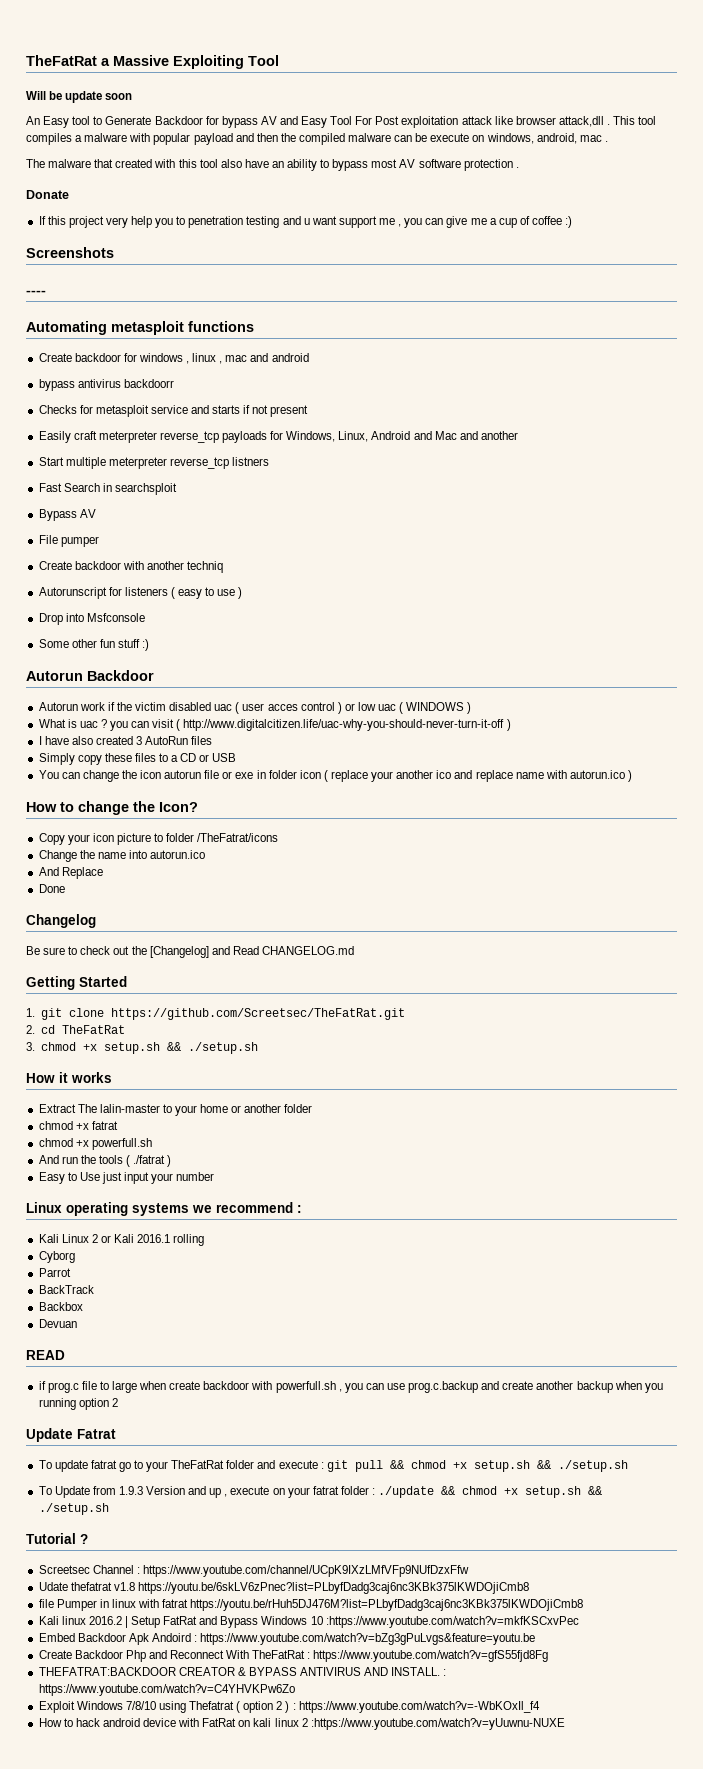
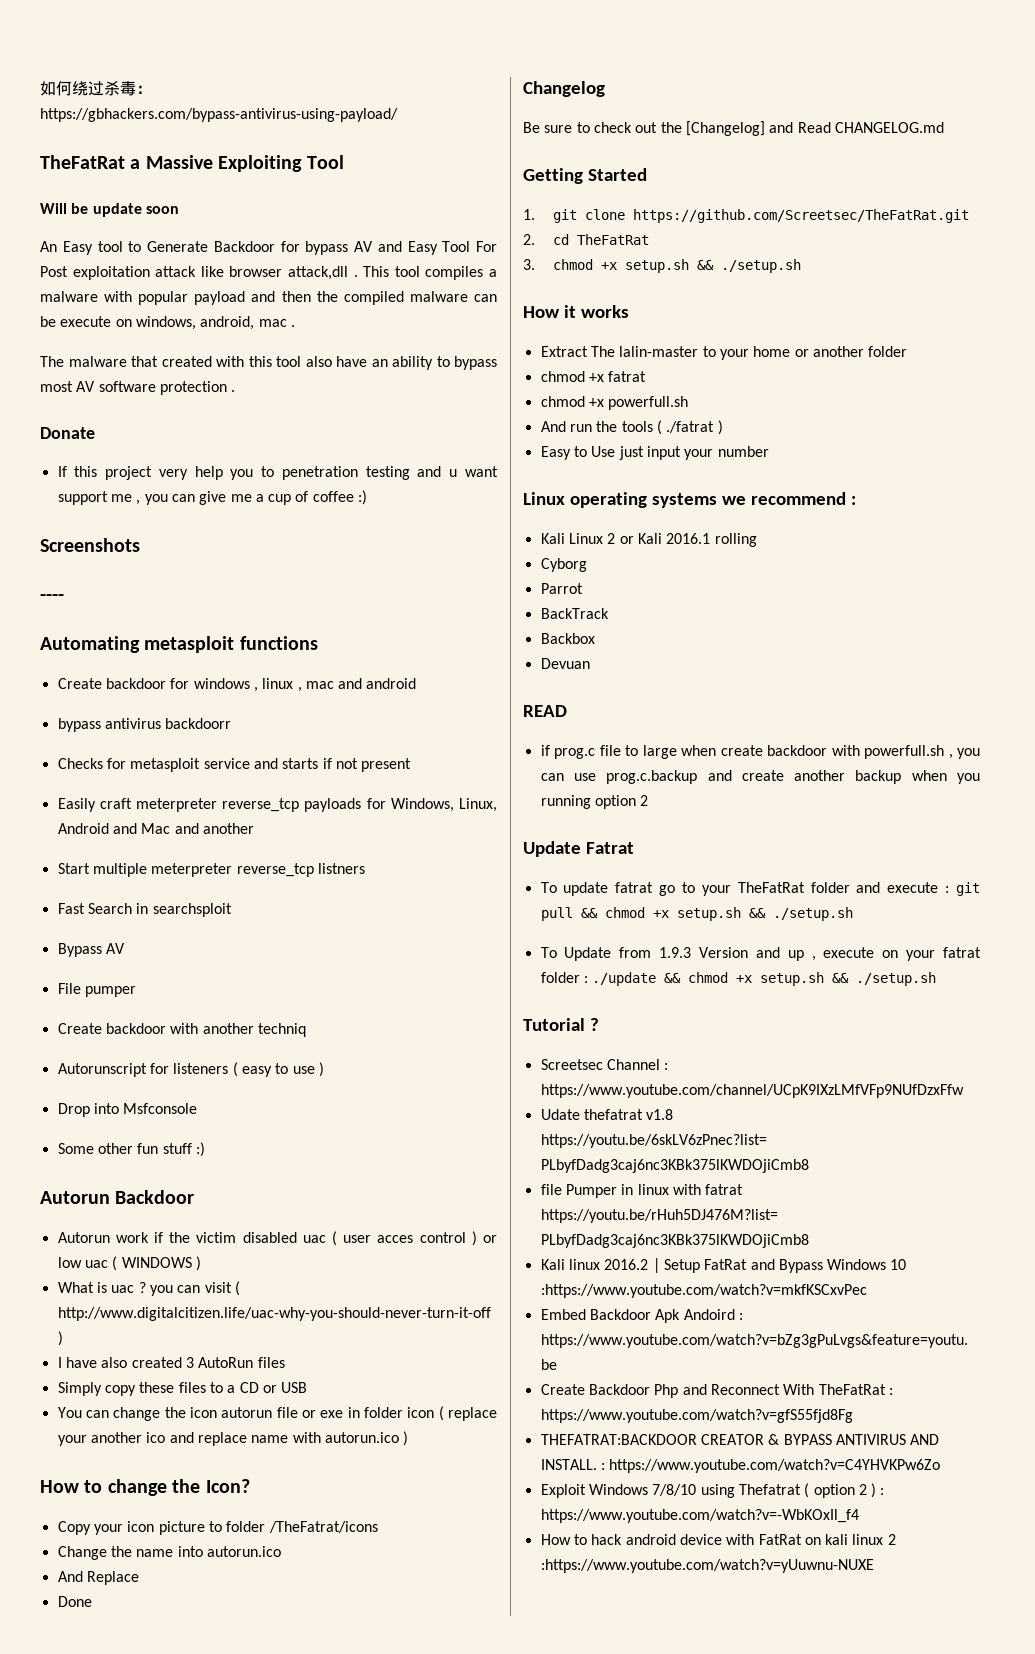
(26, 60) none -> [40,80,152,96] [40,108,398,122] 如何绕过杀毒：https://gbhackers.com/bypass-antivirus-using-payload/ //

